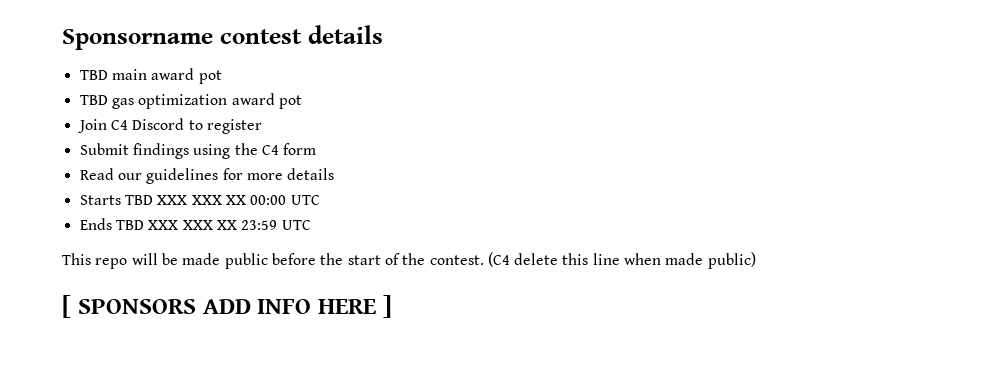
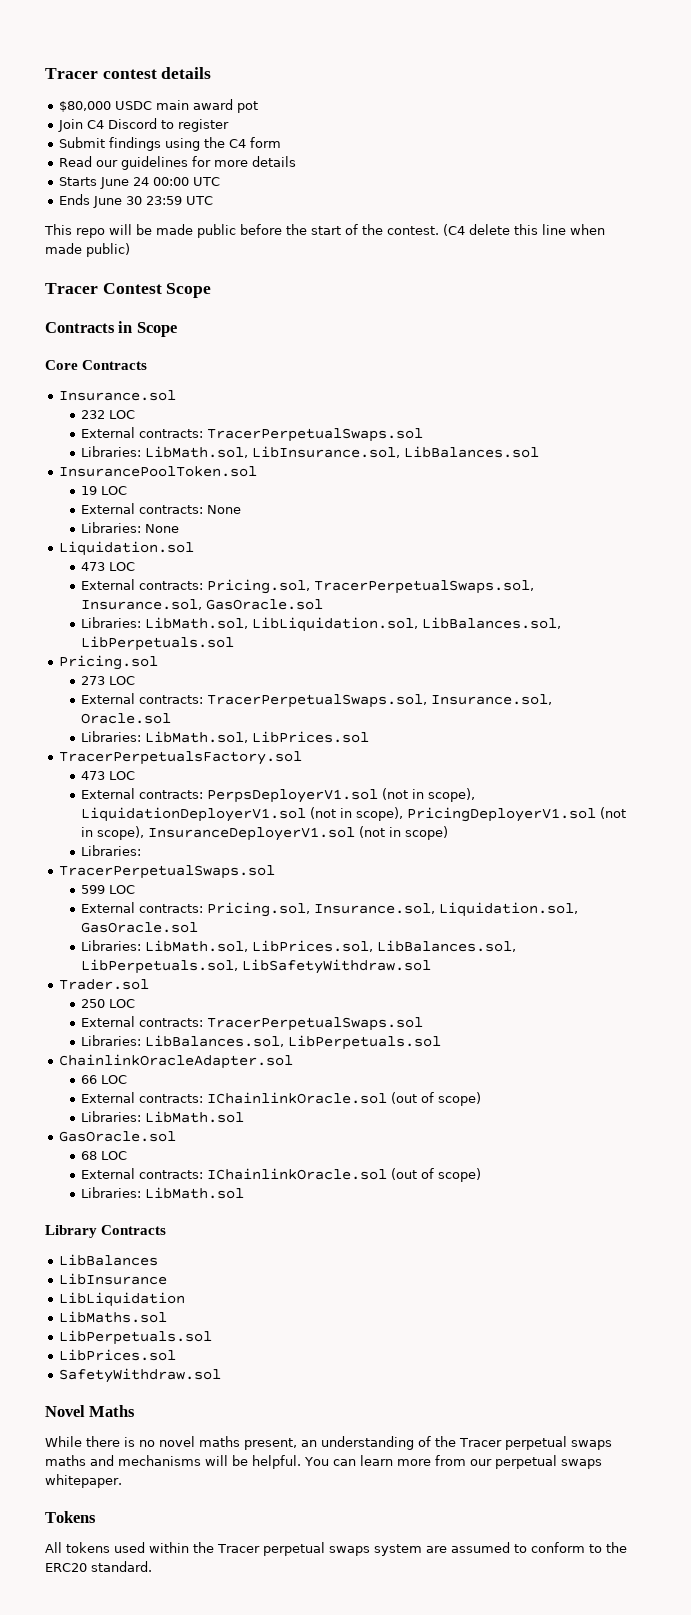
[62,29,213,50] Sponsorname -> [45,68,98,79] Tracer
[79,70,108,80] TBD -> [58,101,152,112] $80,000 USDC
[79,93,302,109] // TBD gas optimization award pot -> (258, 107) none
[124,195,246,205] TBD XXX XXX XX -> [99,177,149,189] June 24
[115,220,237,230] TBD XXX XXX XX -> [92,196,142,208] June 30
[62,295,392,318] [ SPONSORS ADD INFO HERE ] -> [45,283,212,298] [45,321,177,337] [45,360,148,370] [58,390,176,401] [80,410,135,419] [80,427,423,442] [80,446,539,458] [58,466,257,477] [80,486,127,495] [80,503,241,514] [80,522,179,533] [58,541,194,556] [80,562,135,571] [80,579,534,594] [80,599,323,610] [80,617,561,632] [80,636,234,651] [58,655,158,670] [80,676,135,685] [80,693,552,708] [80,713,171,724] [80,731,369,743] [58,751,302,765] [80,771,135,780] [80,788,475,803] [80,807,626,822] [80,826,448,841] [80,845,141,856] [58,865,275,879] [80,885,135,894] [80,902,578,917] [80,922,198,933] [80,940,516,952] [80,959,431,974] [58,979,149,990] [80,999,135,1008] [80,1016,423,1031] [80,1035,441,1050] [58,1054,293,1069] [80,1075,127,1084] [80,1092,481,1106] [80,1111,244,1123] [58,1131,176,1142] [80,1151,127,1160] [80,1168,481,1182] [80,1187,244,1199] [45,1225,167,1238] [58,1254,158,1266] [58,1273,167,1285] [58,1292,185,1307] [58,1311,167,1323] [58,1330,212,1345] [58,1349,176,1361] [58,1368,221,1383] [45,1405,136,1417] [45,1436,612,1450] [45,1455,602,1469] [45,1474,122,1488] [45,1511,96,1523] [45,1542,627,1556] [45,1561,152,1572] Tracer Contest Scope // Contracts in Scope // Core Contracts // Insurance.sol // 232 LOC // External contracts: TracerPerpetualSwaps.sol // Libraries: LibMath.sol, LibInsurance.sol, LibBalances.sol // InsurancePoolToken.sol // 19 LOC // External contracts: None // Libraries: None // Liquidation.sol // 473 LOC // External contracts: Pricing.sol, TracerPerpetualSwaps.sol, Insurance.sol, GasOracle.sol // Libraries: LibMath.sol, LibLiquidation.sol, LibBalances.sol, LibPerpetuals.sol // Pricing.sol // 273 LOC // External contracts: TracerPerpetualSwaps.sol, Insurance.sol, Oracle.sol // Libraries: LibMath.sol, LibPrices.sol // TracerPerpetualsFactory.sol // 473 LOC // External contracts: PerpsDeployerV1.sol (not in scope), LiquidationDeployerV1.sol (not in scope), PricingDeployerV1.sol (not in scope), InsuranceDeployerV1.sol (not in scope) // Libraries: // TracerPerpetualSwaps.sol // 599 LOC // External contracts: Pricing.sol, Insurance.sol, Liquidation.sol, GasOracle.sol // Libraries: LibMath.sol, LibPrices.sol, LibBalances.sol, LibPerpetuals.sol, LibSafetyWithdraw.sol // Trader.sol // 250 LOC // External contracts: TracerPerpetualSwaps.sol // Libraries: LibBalances.sol, LibPerpetuals.sol // ChainlinkOracleAdapter.sol // 66 LOC // External contracts: IChainlinkOracle.sol (out of scope) // Libraries: LibMath.sol // GasOracle.sol // 68 LOC // External contracts: IChainlinkOracle.sol (out of scope) // Libraries: LibMath.sol // Library Contracts // LibBalances // LibInsurance // LibLiquidation // LibMaths.sol // LibPerpetuals.sol // LibPrices.sol // SafetyWithdraw.sol // Novel Maths // While there is no novel maths present, an understanding of the Tracer perpetual swaps maths and mechanisms will be helpful. You can learn more from our perpetual swaps whitepaper. // Tokens // All tokens used within the Tracer perpetual swaps system are assumed to conform to the ERC20 standard.

